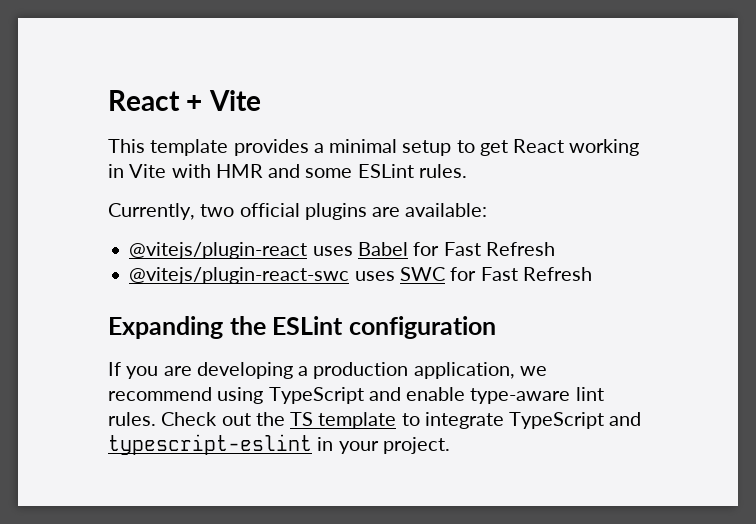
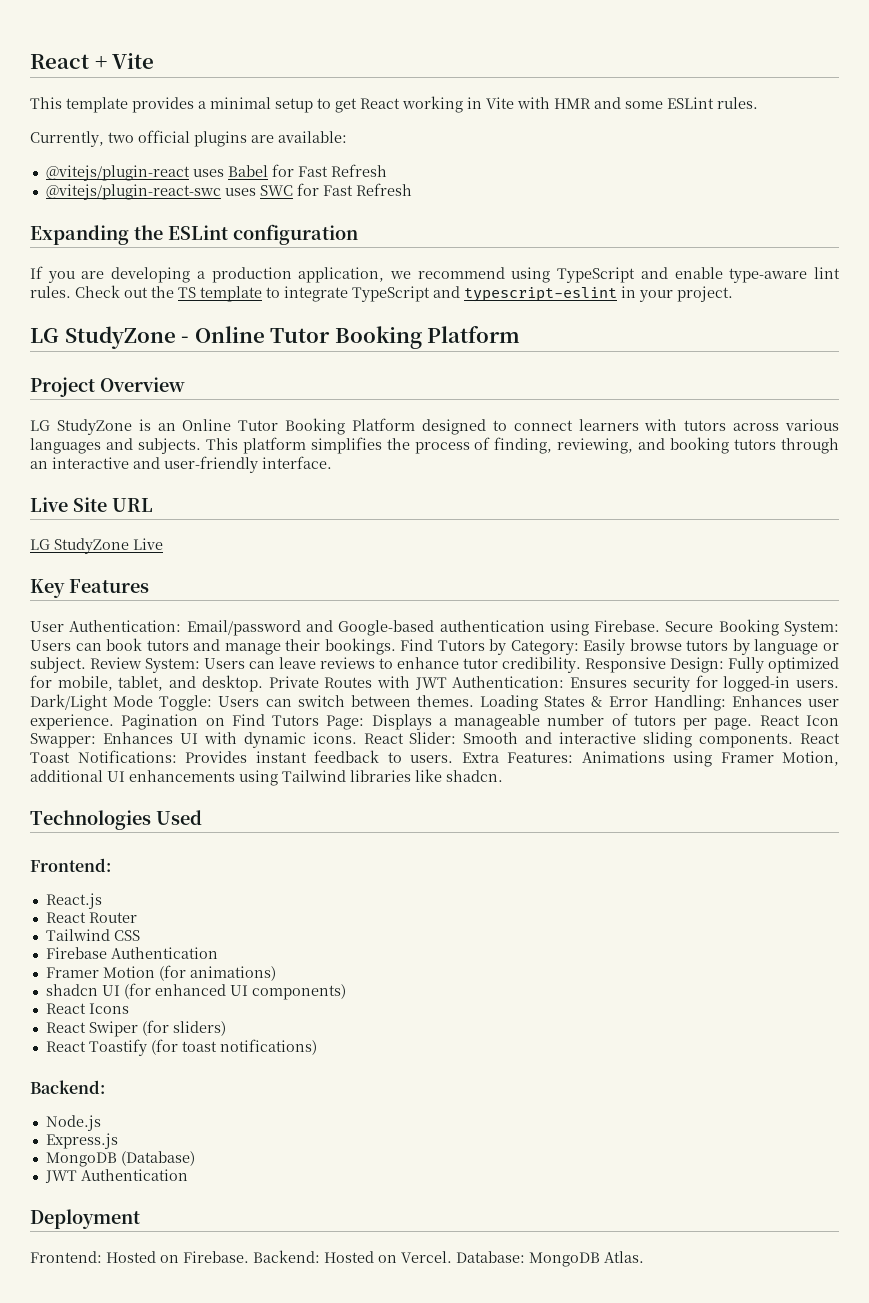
(450, 445) none -> [30,326,521,349] [30,377,185,397] [30,418,840,435] [30,437,840,454] [30,456,332,473] [30,497,153,512] [30,538,163,554] [30,579,149,598] [30,619,839,636] [30,638,839,655] [30,657,839,673] [30,675,839,692] [30,694,839,711] [30,713,839,730] [30,732,840,748] [30,750,839,767] [30,769,503,786] [30,810,202,830] [30,858,111,872] [45,893,102,909] [45,912,137,923] [45,929,140,941] [45,947,218,959] [45,965,276,981] [45,983,346,1000] [45,1003,129,1014] [45,1020,226,1037] [45,1039,317,1056] [30,1080,105,1094] [45,1115,101,1131] [45,1133,118,1149] [45,1151,195,1167] [44,1169,188,1183] [30,1209,140,1229] [30,1250,644,1267] // LG StudyZone - Online Tutor Booking Platform // Project Overview // LG StudyZone is an Online Tutor Booking Platform designed to connect learners with tutors across various languages and subjects. This platform simplifies the process of finding, reviewing, and booking tutors through an interactive and user-friendly interface. // Live Site URL // LG StudyZone Live // Key Features // User Authentication: Email/password and Google-based authentication using Firebase. Secure Booking System: Users can book tutors and manage their bookings. Find Tutors by Category: Easily browse tutors by language or subject. Review System: Users can leave reviews to enhance tutor credibility. Responsive Design: Fully optimized for mobile, tablet, and desktop. Private Routes with JWT Authentication: Ensures security for logged-in users. Dark/Light Mode Toggle: Users can switch between themes. Loading States & Error Handling: Enhances user experience. Pagination on Find Tutors Page: Displays a manageable number of tutors per page. React Icon Swapper: Enhances UI with dynamic icons. React Slider: Smooth and interactive sliding components. React Toast Notifications: Provides instant feedback to users. Extra Features: Animations using Framer Motion, additional UI enhancements using Tailwind libraries like shadcn. // Technologies Used // Frontend: // React.js // React Router // Tailwind CSS // Firebase Authentication // Framer Motion (for animations) // shadcn UI (for enhanced UI components) // React Icons // React Swiper (for sliders) // React Toastify (for toast notifications) // Backend: // Node.js // Express.js // MongoDB (Database) // JWT Authentication // Deployment // Frontend: Hosted on Firebase. Backend: Hosted on Vercel. Database: MongoDB Atlas.

